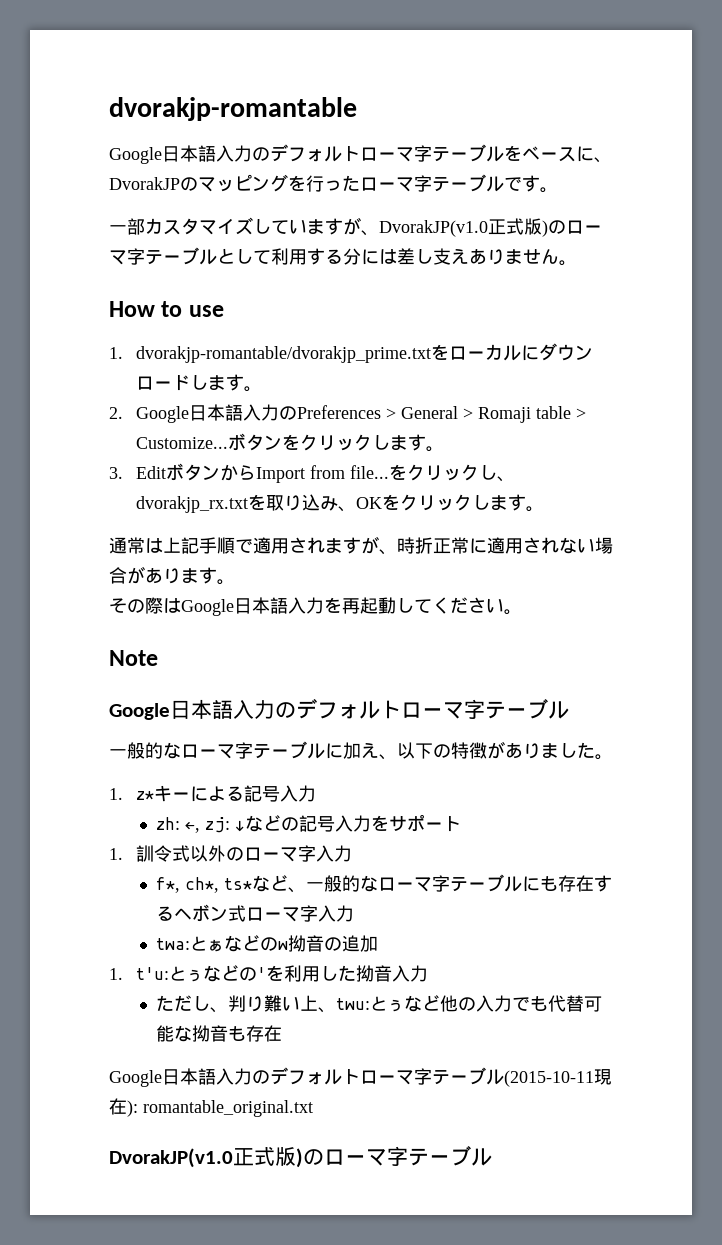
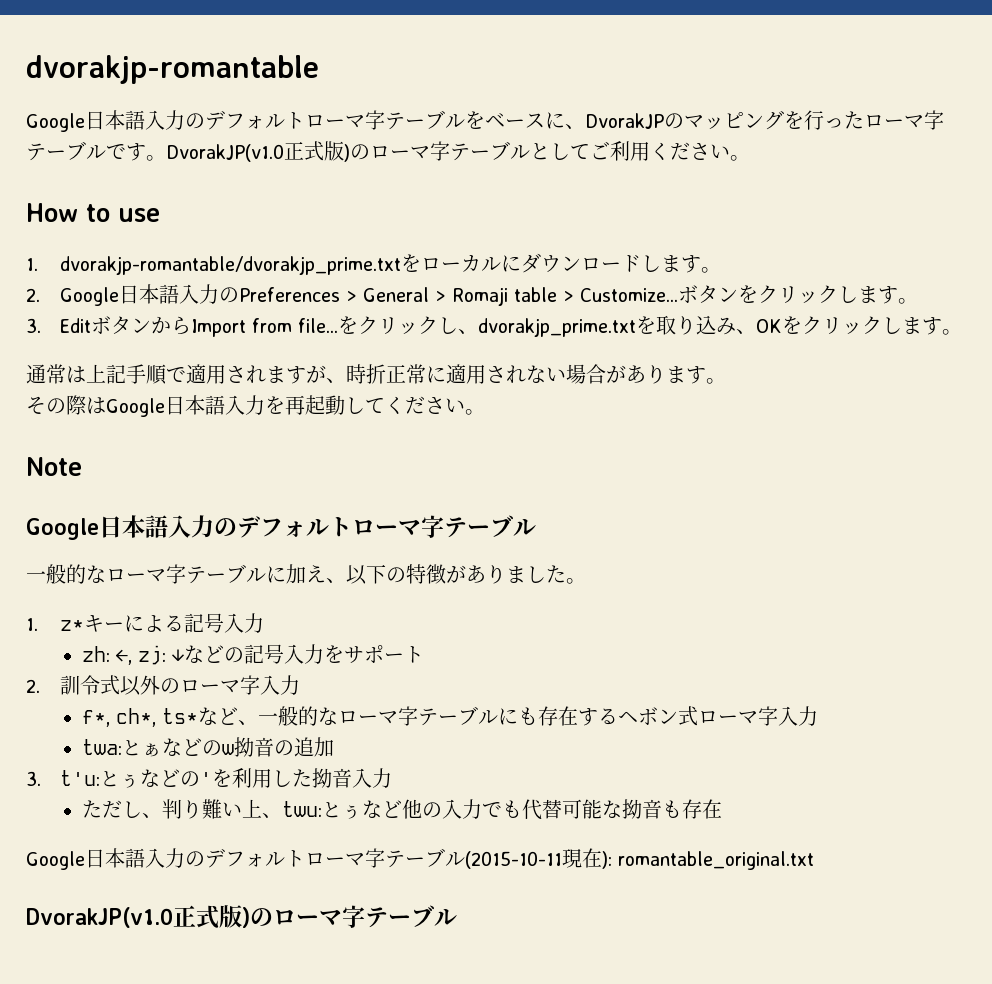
[109,217,379,236] // 一部カスタマイズしていますが、 -> (166, 158) none
[271,248,559,265] 利用する分には差し支えありません -> [590,141,730,161] ご利用ください
[136,496,249,513] dvorakjp_rx.txt -> [477,318,636,337] dvorakjp_prime.txt
[109,848,123,860] 1. -> [26,679,40,693] 2.
[109,968,123,980] 1. -> [26,771,41,786] 3.

